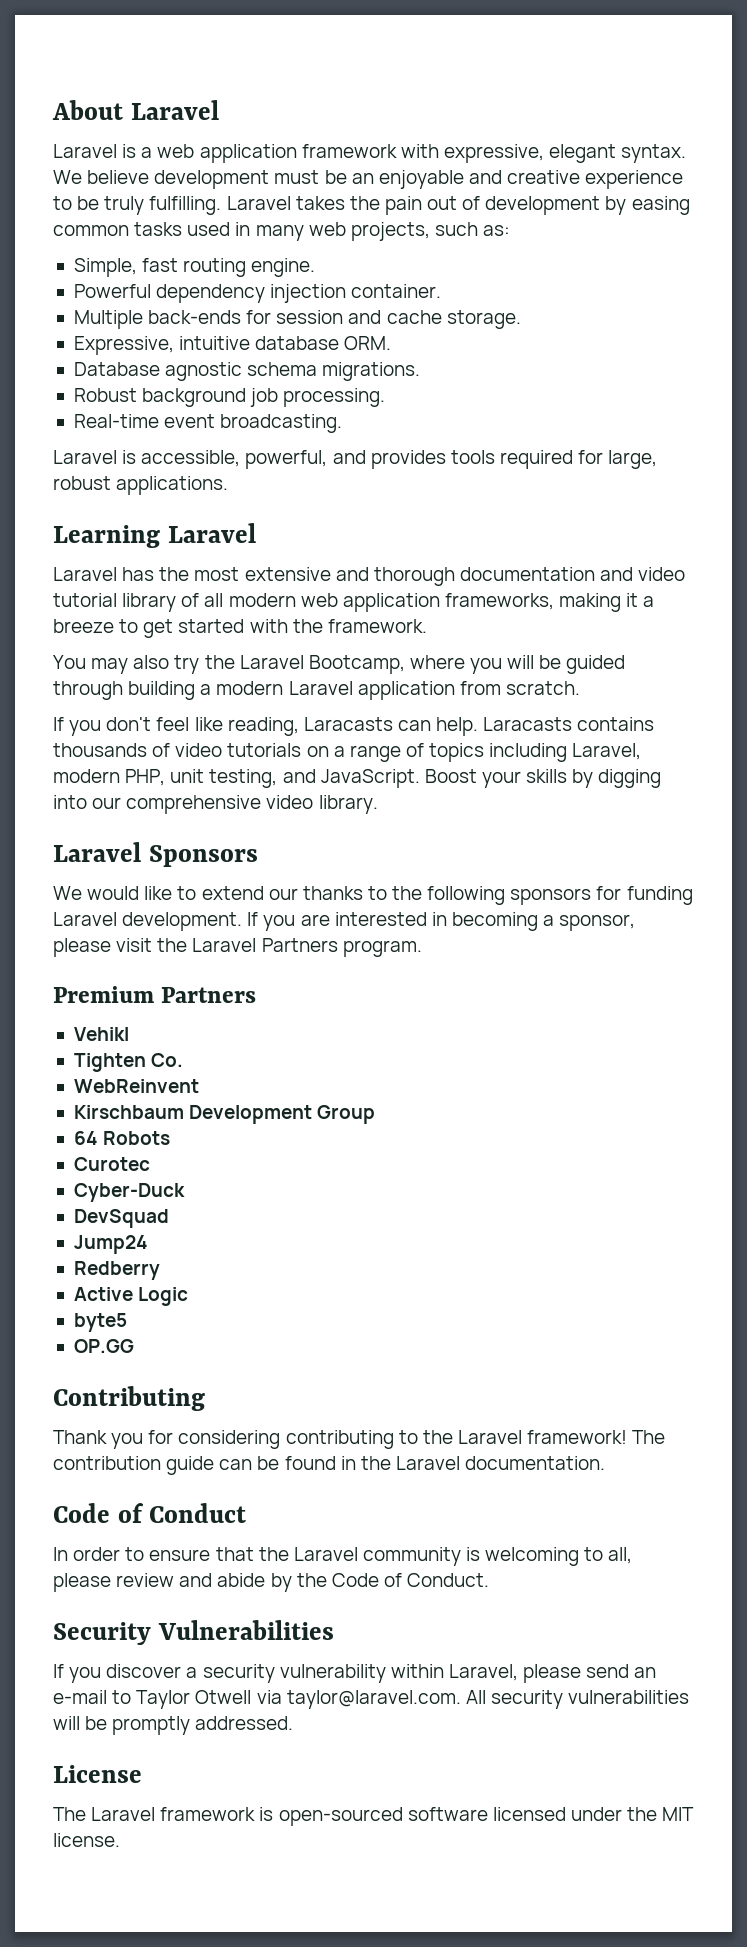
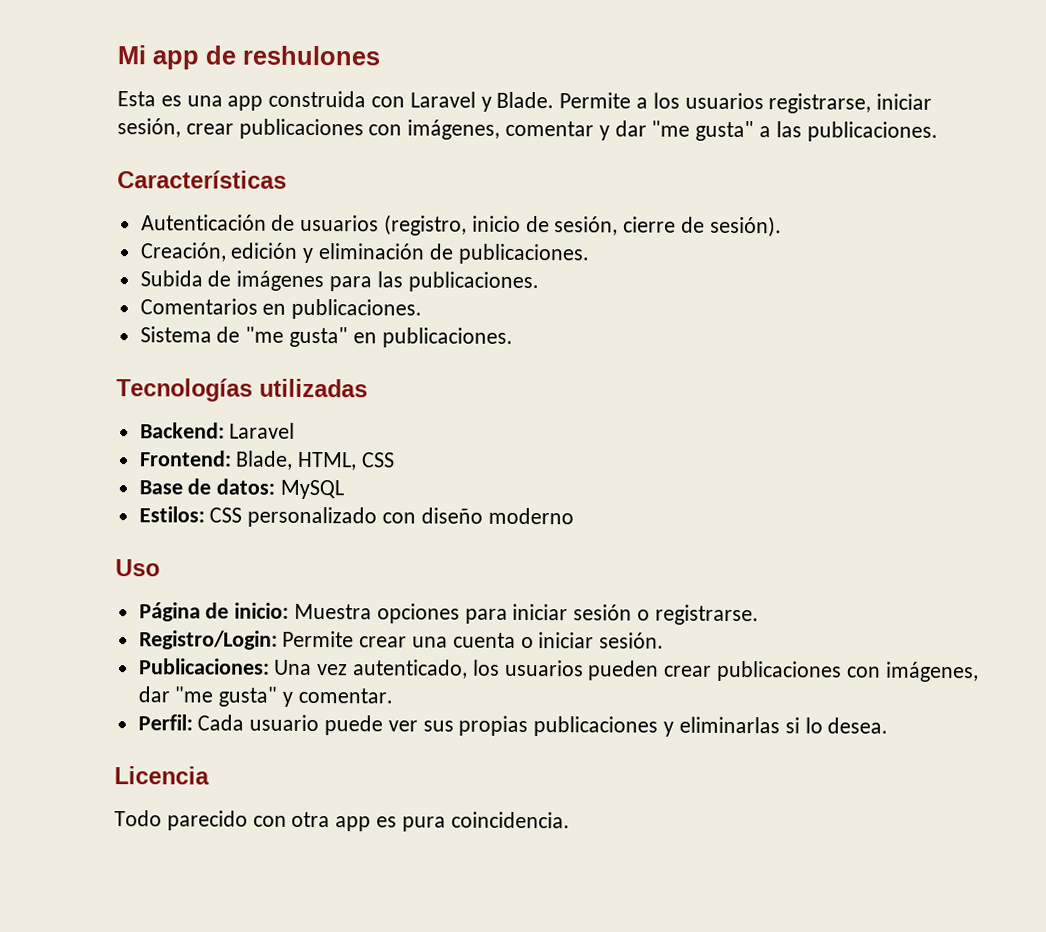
[52,100,219,120] [53,144,687,163] [53,170,684,189] [53,196,690,215] [53,222,511,241] [73,258,316,277] [73,284,442,303] [73,310,521,329] [73,336,392,355] [73,362,421,381] [73,388,386,407] [73,414,343,433] [53,450,658,469] [53,476,229,495] [53,523,256,548] [53,567,686,586] [53,593,655,612] [53,619,427,638] [53,655,626,674] [53,681,580,700] [53,717,655,736] [53,743,642,762] [53,769,662,788] [53,795,378,814] [53,842,258,867] [53,886,693,905] [53,912,636,931] [53,938,422,957] [53,986,257,1003] [73,1027,129,1041] [73,1053,184,1072] [73,1079,199,1093] [73,1105,376,1124] [73,1131,171,1145] [73,1157,150,1171] [73,1183,185,1202] [73,1209,169,1228] [73,1235,148,1254] [73,1261,160,1280] [73,1287,189,1306] [73,1313,127,1332] [73,1339,134,1353] [53,1386,205,1411] [53,1430,666,1449] [53,1456,606,1475] [53,1503,247,1523] [53,1547,633,1566] [53,1573,490,1592] [53,1620,334,1645] [53,1664,657,1683] [53,1690,690,1709] [53,1716,294,1735] [53,1765,142,1783] [53,1807,695,1826] [53,1833,120,1847] About Laravel // Laravel is a web application framework with expressive, elegant syntax. We believe development must be an enjoyable and creative experience to be truly fulfilling. Laravel takes the pain out of development by easing common tasks used in many web projects, such as: // Simple, fast routing engine. // Powerful dependency injection container. // Multiple back-ends for session and cache storage. // Expressive, intuitive database ORM. // Database agnostic schema migrations. // Robust background job processing. // Real-time event broadcasting. // Laravel is accessible, powerful, and provides tools required for large, robust applications. // Learning Laravel // Laravel has the most extensive and thorough documentation and video tutorial library of all modern web application frameworks, making it a breeze to get started with the framework. // You may also try the Laravel Bootcamp, where you will be guided through building a modern Laravel application from scratch. // If you don't feel like reading, Laracasts can help. Laracasts contains thousands of video tutorials on a range of topics including Laravel, modern PHP, unit testing, and JavaScript. Boost your skills by digging into our comprehensive video library. // Laravel Sponsors // We would like to extend our thanks to the following sponsors for funding Laravel development. If you are interested in becoming a sponsor, please visit the Laravel Partners program. // Premium Partners // Vehikl // Tighten Co. // WebReinvent // Kirschbaum Development Group // 64 Robots // Curotec // Cyber-Duck // DevSquad // Jump24 // Redberry // Active Logic // byte5 // OP.GG // Contributing // Thank you for considering contributing to the Laravel framework! The contribution guide can be found in the Laravel documentation. // Code of Conduct // In order to ensure that the Laravel community is welcoming to all, please review and abide by the Code of Conduct. // Security Vulnerabilities // If you discover a security vulnerability within Laravel, please send an e-mail to Taylor Otwell via taylor@laravel.com. All security vulnerabilities will be promptly addressed. // License // The Laravel framework is open-sourced software licensed under the MIT license. -> [117,45,380,70] [117,90,933,114] [117,118,938,142] [117,170,287,189] [140,214,782,238] [139,242,590,265] [139,270,539,293] [139,298,423,320] [139,326,513,348] [116,378,368,402] [139,422,296,439] [138,450,396,471] [138,478,345,500] [138,506,574,528] [115,559,160,577] [138,602,759,626] [138,630,665,650] [138,658,979,683] [137,686,393,707] [137,714,889,737] [114,766,210,785] [114,810,570,832] Mi app de reshulones // Esta es una app construida con Laravel y Blade. Permite a los usuarios registrarse, iniciar sesión, crear publicaciones con imágenes, comentar y dar "me gusta" a las publicaciones. // Características // Autenticación de usuarios (registro, inicio de sesión, cierre de sesión). // Creación, edición y eliminación de publicaciones. // Subida de imágenes para las publicaciones. // Comentarios en publicaciones. // Sistema de "me gusta" en publicaciones. // Tecnologías utilizadas // Backend: Laravel // Frontend: Blade, HTML, CSS // Base de datos: MySQL // Estilos: CSS personalizado con diseño moderno // Uso // Página de inicio: Muestra opciones para iniciar sesión o registrarse. // Registro/Login: Permite crear una cuenta o iniciar sesión. // Publicaciones: Una vez autenticado, los usuarios pueden crear publicaciones con imágenes, dar "me gusta" y comentar. // Perfil: Cada usuario puede ver sus propias publicaciones y eliminarlas si lo desea. // Licencia // Todo parecido con otra app es pura coincidencia.

